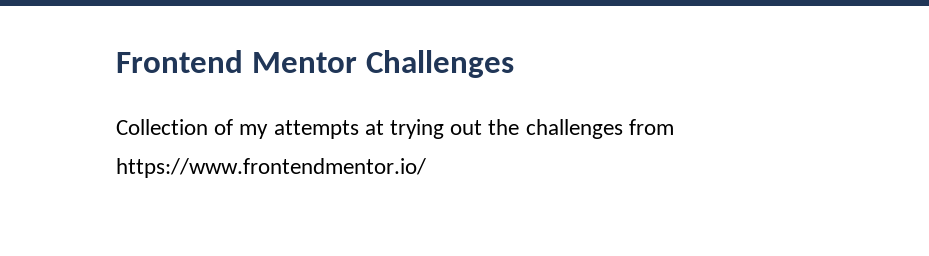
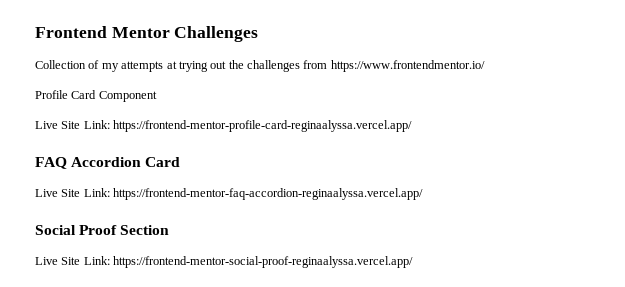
(426, 168) none -> [35,90,157,102] [35,120,413,132] [35,157,181,169] [35,188,424,200] [35,225,170,235] [35,256,414,268] // Profile Card Component // Live Site Link: https://frontend-mentor-profile-card-reginaalyssa.vercel.app/ // FAQ Accordion Card // Live Site Link: https://frontend-mentor-faq-accordion-reginaalyssa.vercel.app/ // Social Proof Section // Live Site Link: https://frontend-mentor-social-proof-reginaalyssa.vercel.app/

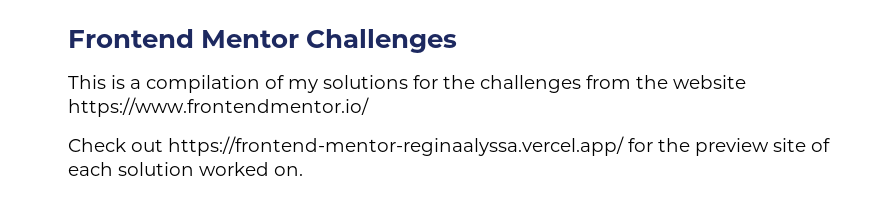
[35,60,227,72] Collection of my attempts at trying out -> [68,75,438,93] This is a compilation of my solutions for
(328, 64) none -> [636,75,746,89] the website
[35,90,157,102] [35,120,413,132] [35,157,181,169] [35,188,424,200] [35,225,170,235] [35,256,414,268] Profile Card Component // Live Site Link: https://frontend-mentor-profile-card-reginaalyssa.vercel.app/ // FAQ Accordion Card // Live Site Link: https://frontend-mentor-faq-accordion-reginaalyssa.vercel.app/ // Social Proof Section // Live Site Link: https://frontend-mentor-social-proof-reginaalyssa.vercel.app/ -> [68,136,830,156] [68,162,303,176] Check out https://frontend-mentor-reginaalyssa.vercel.app/ for the preview site of each solution worked on.

